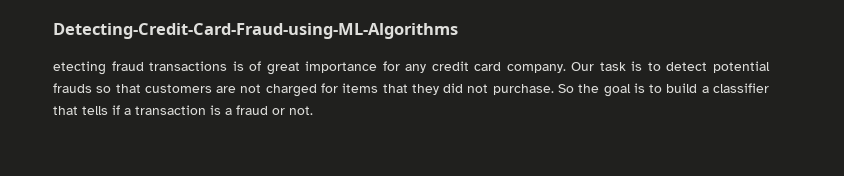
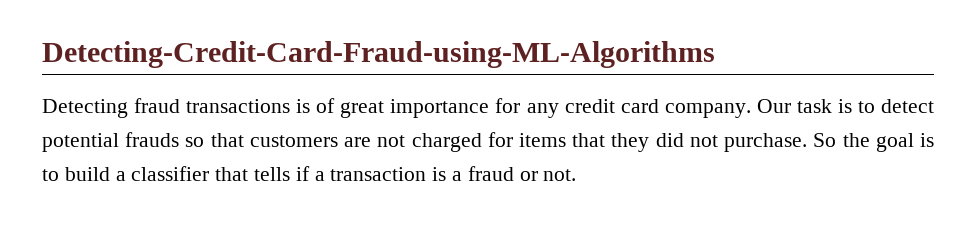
[53,61,106,75] etecting -> [42,99,128,118] Detecting

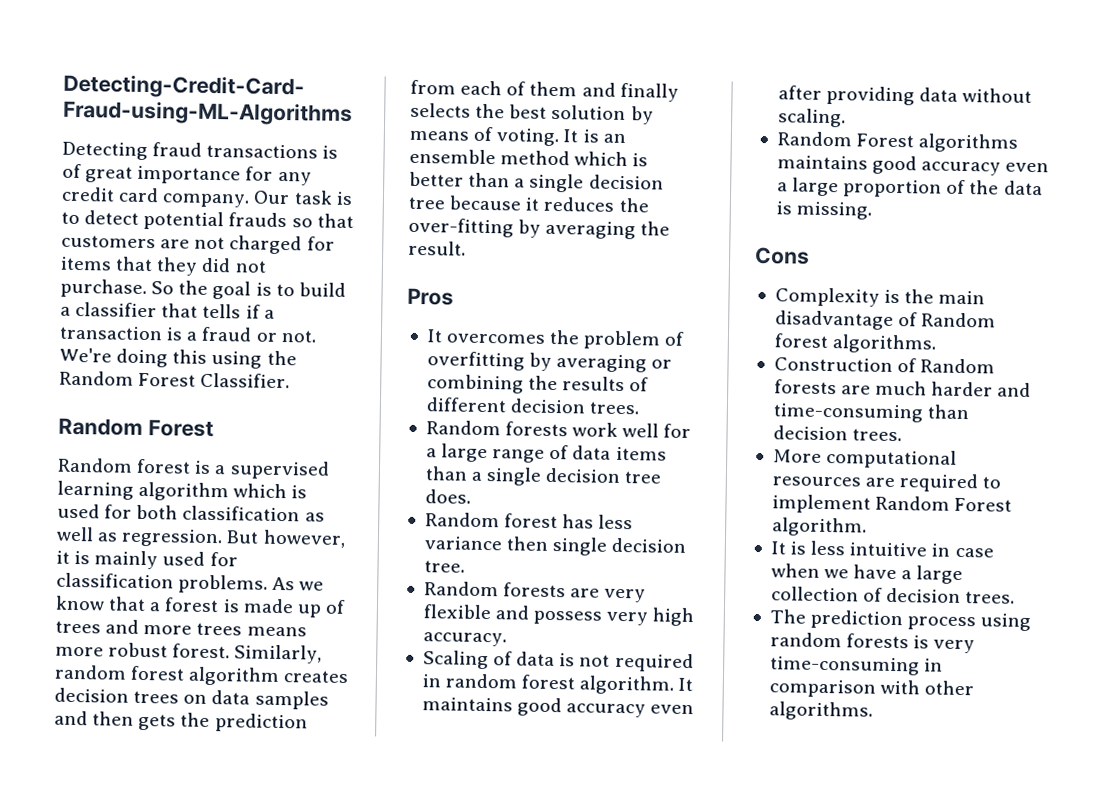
(577, 175) none -> [59,347,297,369] [59,370,291,389] [58,417,214,438] [57,457,330,480] [57,480,308,502] [57,503,325,522] [56,526,346,548] [56,550,238,570] [56,572,325,594] [55,595,346,618] [55,619,307,637] [55,642,323,664] [54,664,350,687] [54,687,329,710] [54,710,308,733] [410,79,679,102] [410,102,654,125] [409,126,626,147] [409,148,649,167] [409,171,664,193] [408,195,649,213] [408,217,671,240] [408,240,466,256] [407,287,454,306] [426,329,686,350] [426,351,673,373] [426,374,650,394] [425,397,640,415] [425,420,692,439] [425,443,667,463] [424,466,662,486] [424,489,471,504] [424,512,634,530] [423,536,687,556] [423,560,465,573] [423,581,647,603] [422,604,695,627] [422,632,507,647] [422,650,694,673] [421,673,694,695] [421,697,695,718] [777,85,1033,106] [777,108,846,128] [776,131,1019,153] [776,155,1050,176] [776,177,1043,198] [775,201,873,220] [755,246,810,265] [774,287,986,307] [774,310,997,330] [773,333,937,354] [773,357,996,374] [773,379,1032,398] [772,403,970,423] [772,425,903,442] [772,449,958,469] [771,473,1002,493] [771,494,1013,514] [771,517,867,537] [770,540,994,558] [770,563,964,585] [770,586,1016,604] [769,609,1032,632] [769,632,976,654] [769,656,944,676] [768,679,975,698] [768,701,873,721] We're doing this using the Random Forest Classifier. // Random Forest // Random forest is a supervised learning algorithm which is used for both classification as well as regression. But however, it is mainly used for classification problems. As we know that a forest is made up of trees and more trees means more robust forest. Similarly, random forest algorithm creates decision trees on data samples and then gets the prediction from each of them and finally selects the best solution by means of voting. It is an ensemble method which is better than a single decision tree because it reduces the over-fitting by averaging the result. // Pros // It overcomes the problem of overfitting by averaging or combining the results of different decision trees. // Random forests work well for a large range of data items than a single decision tree does. // Random forest has less variance then single decision tree. // Random forests are very flexible and possess very high accuracy. // Scaling of data is not required in random forest algorithm. It maintains good accuracy even after providing data without scaling. // Random Forest algorithms maintains good accuracy even a large proportion of the data is missing. // Cons // Complexity is the main disadvantage of Random forest algorithms. // Construction of Random forests are much harder and time-consuming than decision trees. // More computational resources are required to implement Random Forest algorithm. // It is less intuitive in case when we have a large collection of decision trees. // The prediction process using random forests is very time-consuming in comparison with other algorithms.

